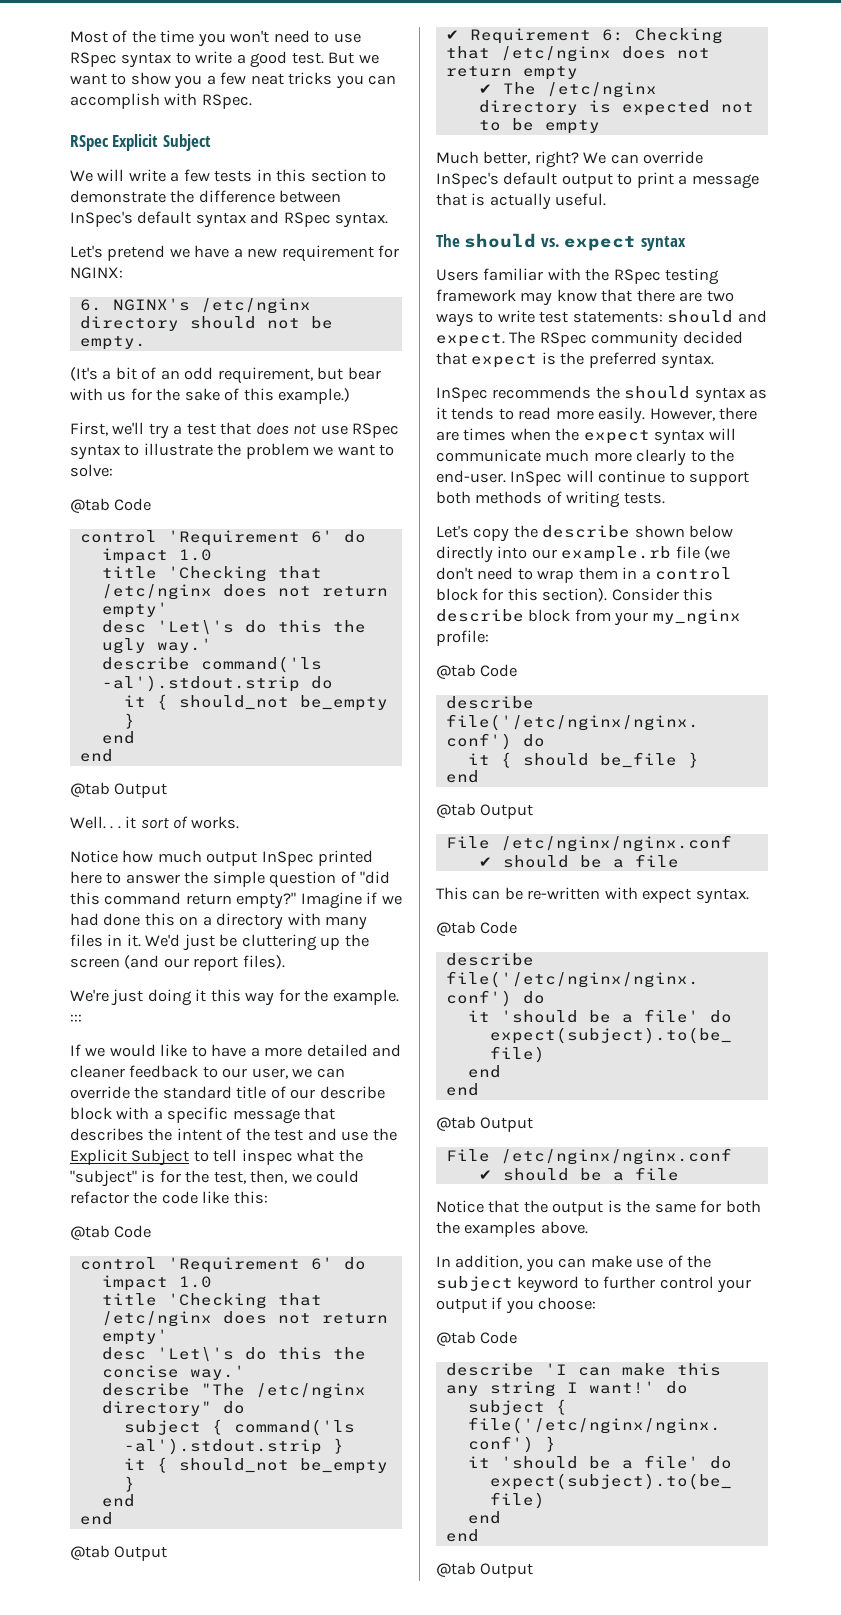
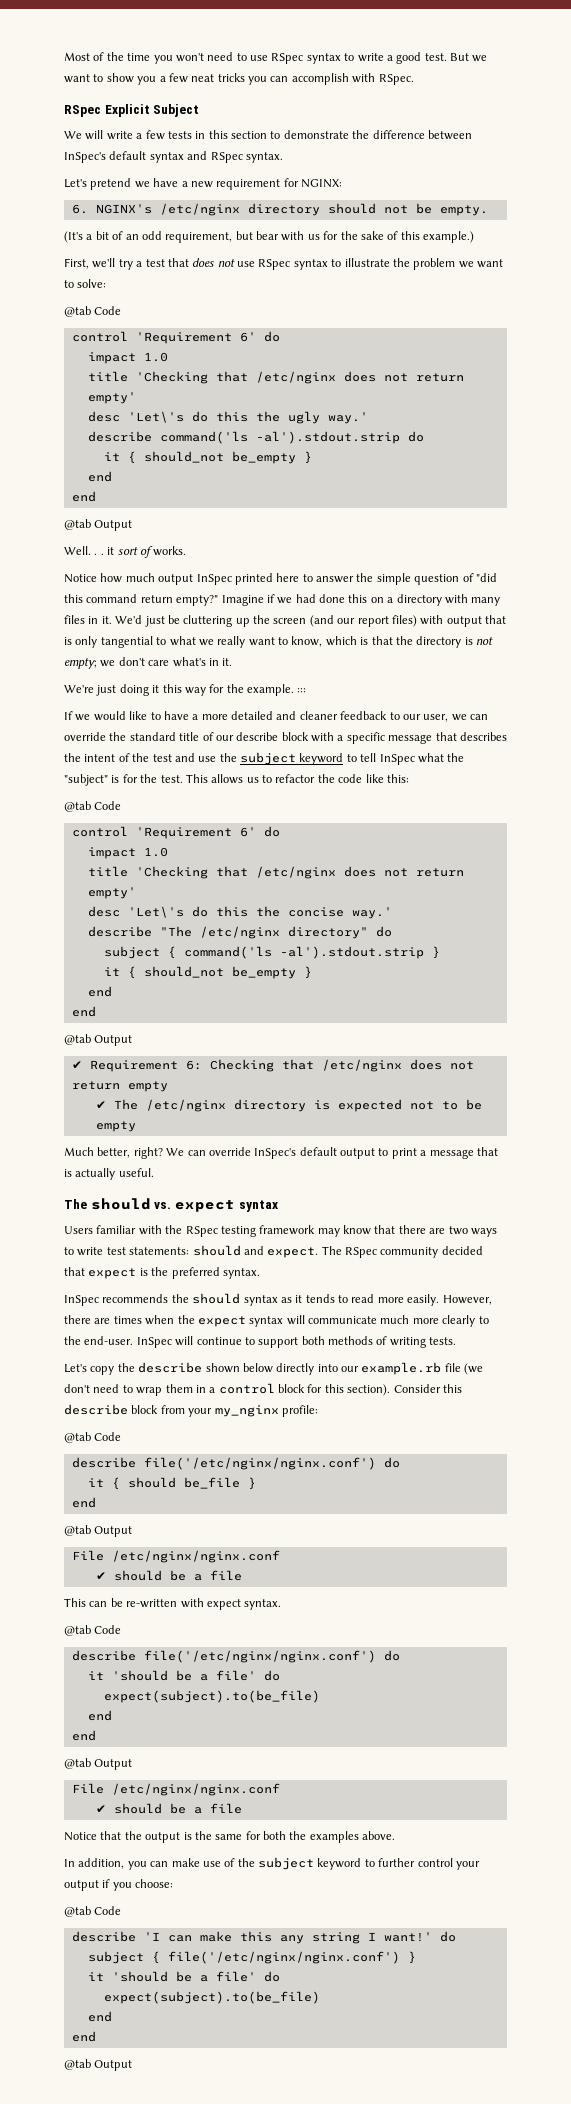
[242,955,285,969] files). -> [391,615,506,627] [64,636,493,648] [64,657,233,669] files) with output that is only tangential to what we really want to know, which is that the directory is not empty; we don't care what's in it.
[70,1149,190,1166] Explicit Subject -> [240,752,344,765] subject keyword
[241,1149,293,1165] inspec -> [379,754,415,765] InSpec
[213,1170,360,1184] test, then, we could -> [160,774,272,784] test. This allows us to

